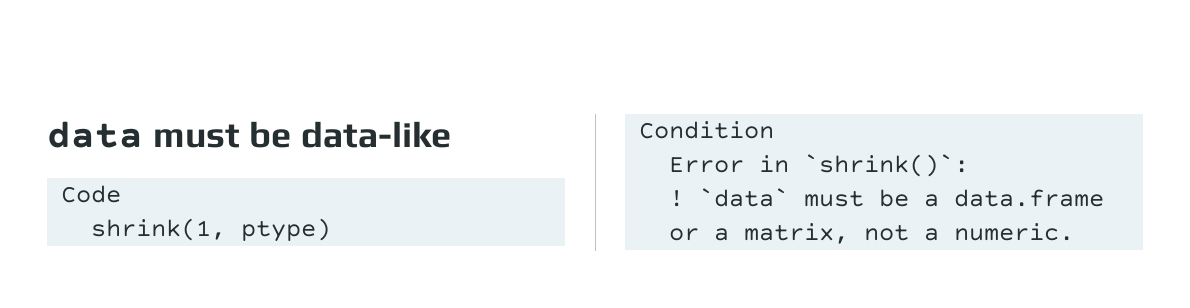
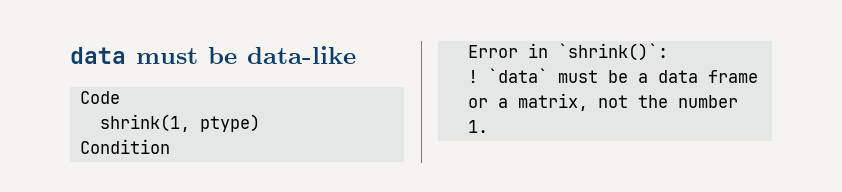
[953,189,1104,207] data.frame -> [657,70,758,83] data frame
[923,223,1074,241] a numeric. -> [637,95,738,108] [467,120,488,133] the number 1.

